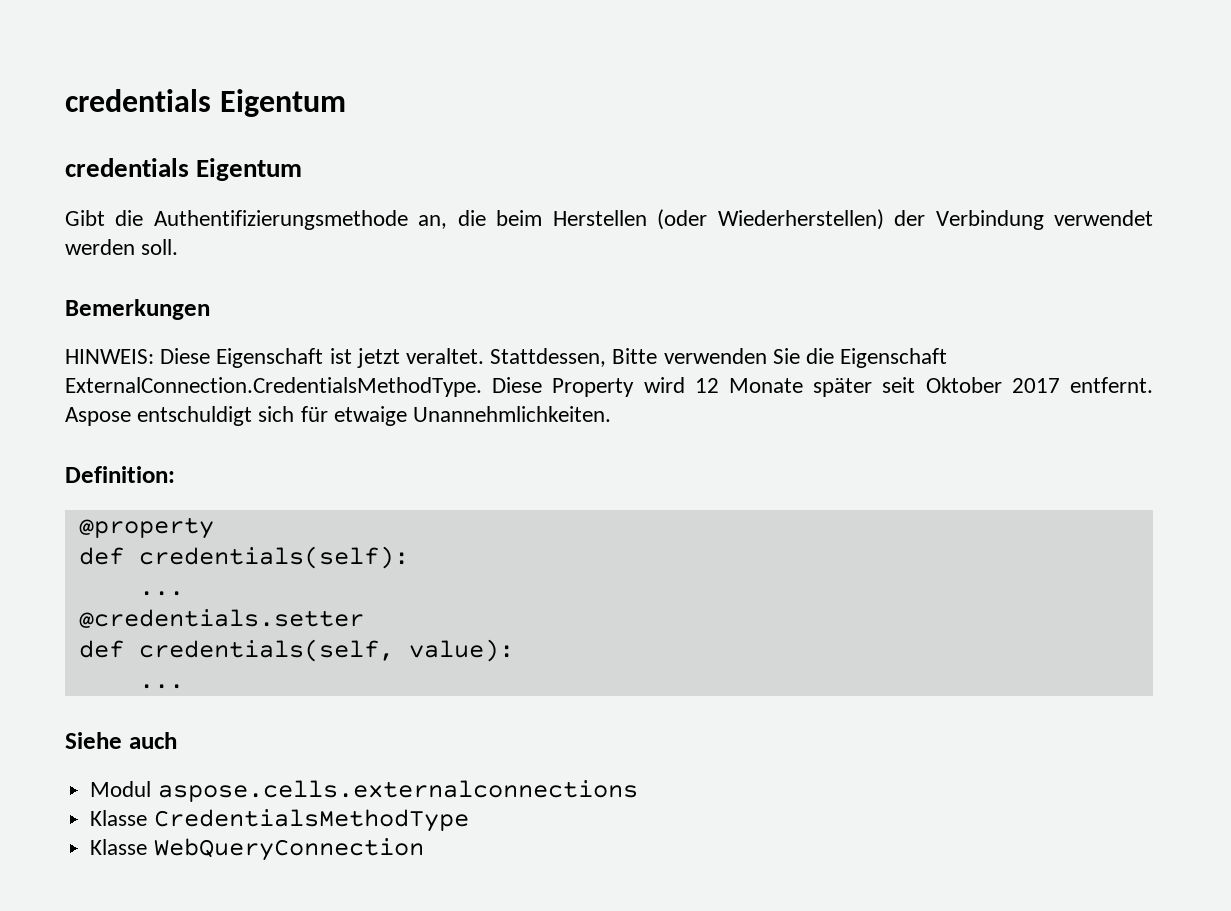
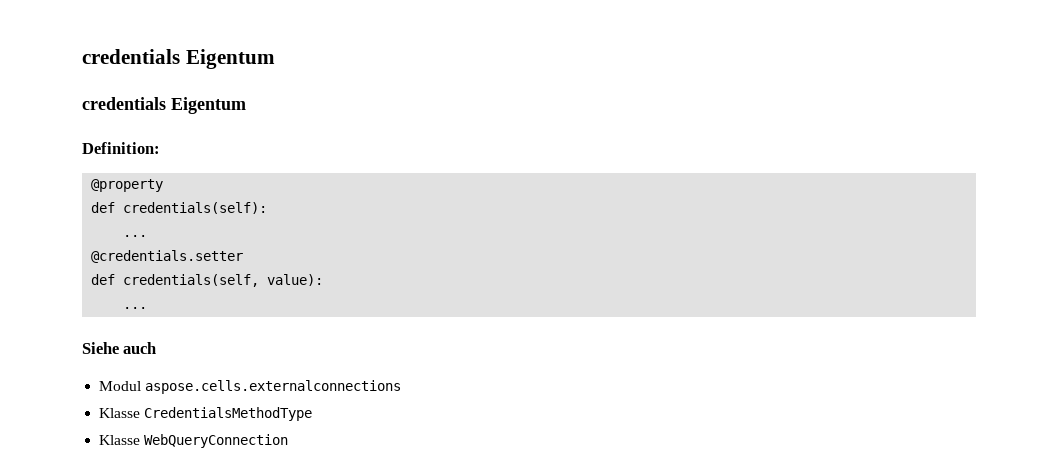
[65,209,1154,230] [65,239,179,255] [65,299,210,320] [65,348,948,368] [65,377,1153,397] [65,406,612,426] // Gibt die Authentifizierungsmethode an, die beim Herstellen (oder Wiederherstellen) der Verbindung verwendet werden soll. // Bemerkungen // HINWEIS: Diese Eigenschaft ist jetzt veraltet. Stattdessen, Bitte verwenden Sie die Eigenschaft ExternalConnection.CredentialsMethodType. Diese Property wird 12 Monate später seit Oktober 2017 entfernt. Aspose entschuldigt sich für etwaige Unannehmlichkeiten. -> (246, 105) none

